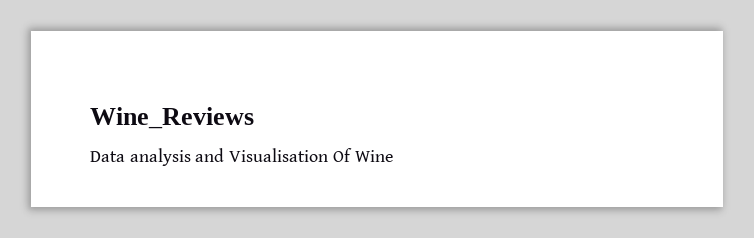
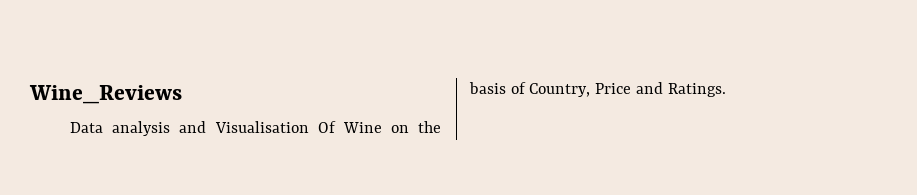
(393, 156) none -> [390,121,442,133] [469,82,726,97] on the basis of Country, Price and Ratings.

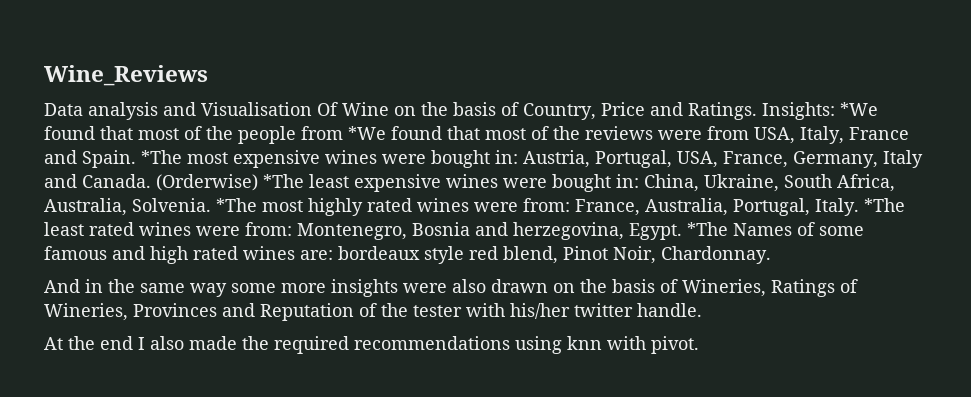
(726, 90) none -> [762,102,878,120] [44,126,909,144] [44,150,923,168] [44,174,895,192] [44,198,905,216] [44,222,864,240] [44,246,771,264] [44,279,858,297] [44,303,702,321] [44,336,699,354] Insights: *We found that most of the people from *We found that most of the reviews were from USA, Italy, France and Spain. *The most expensive wines were bought in: Austria, Portugal, USA, France, Germany, Italy and Canada. (Orderwise) *The least expensive wines were bought in: China, Ukraine, South Africa, Australia, Solvenia. *The most highly rated wines were from: France, Australia, Portugal, Italy. *The least rated wines were from: Montenegro, Bosnia and herzegovina, Egypt. *The Names of some famous and high rated wines are: bordeaux style red blend, Pinot Noir, Chardonnay. // And in the same way some more insights were also drawn on the basis of Wineries, Ratings of Wineries, Provinces and Reputation of the tester with his/her twitter handle. // At the end I also made the required recommendations using knn with pivot.

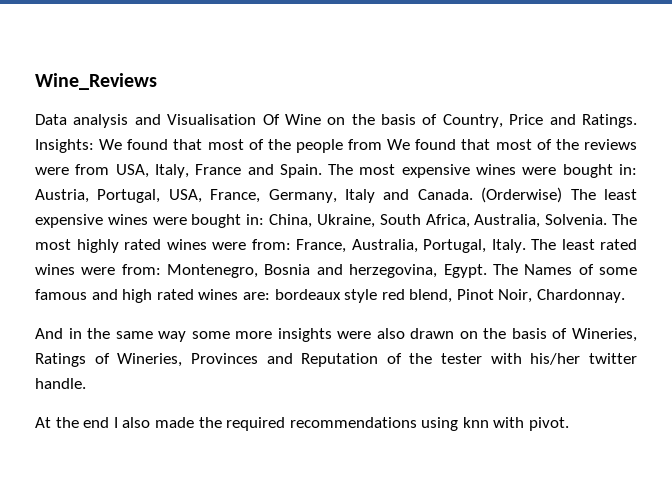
[840,102,878,116] *We -> [99,139,123,150] We
[348,126,386,140] *We -> [387,139,411,150] We
[141,150,182,164] *The -> [328,164,354,175] The
[263,174,304,188] *The -> [570,189,596,200] The
[216,198,257,212] *The -> [612,214,637,225] The
[864,198,905,212] *The -> [531,239,556,250] The
[687,222,728,236] *The -> [492,264,518,275] The

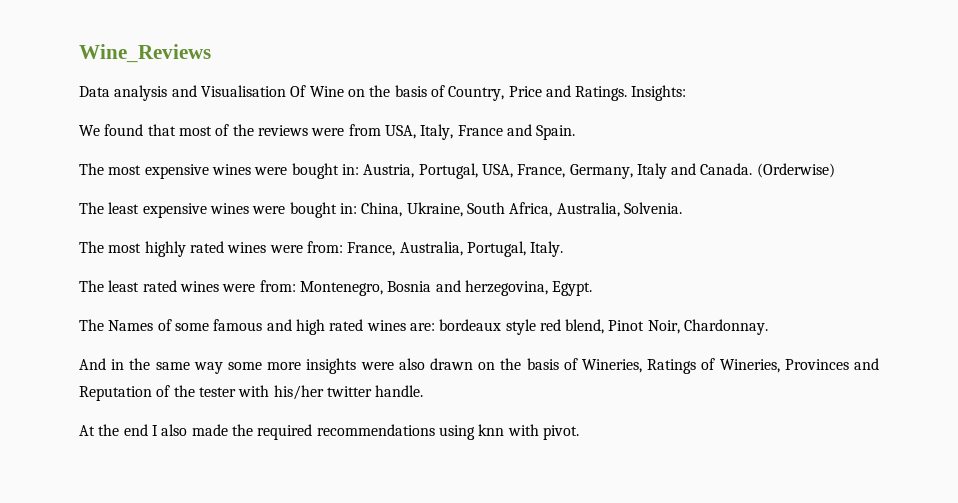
[99,139,383,153] We found that most of the people from -> (687, 93) //
(322, 171) none -> (576, 132) //
(563, 195) none -> (835, 170) //
(608, 219) none -> (682, 208) //
(526, 246) none -> (564, 249) //
(487, 271) none -> (593, 288) //

